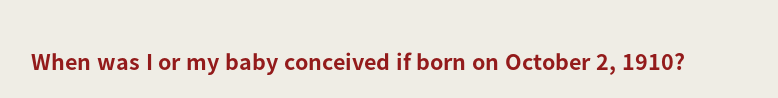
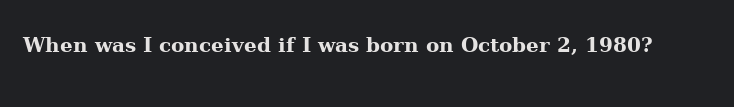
[158,52,412,75] or my baby conceived if -> [159,37,359,52] conceived if I was
[621,53,685,70] 1910? -> [585,37,653,52] 1980?

